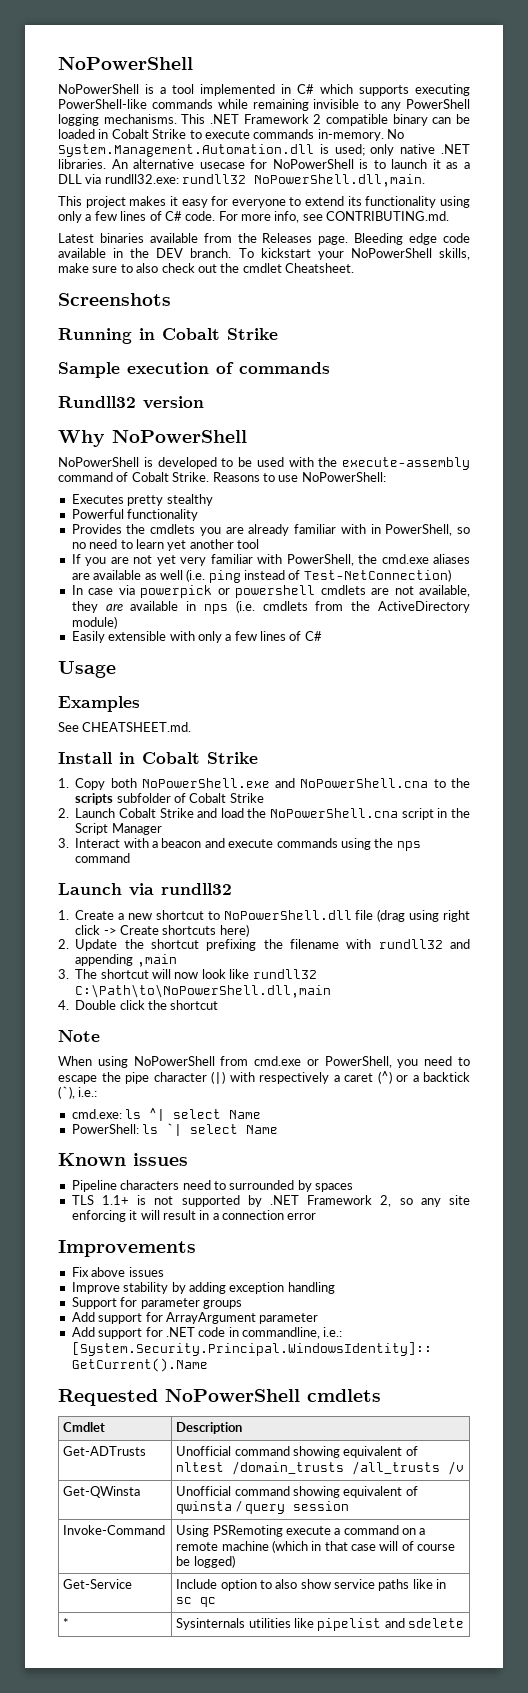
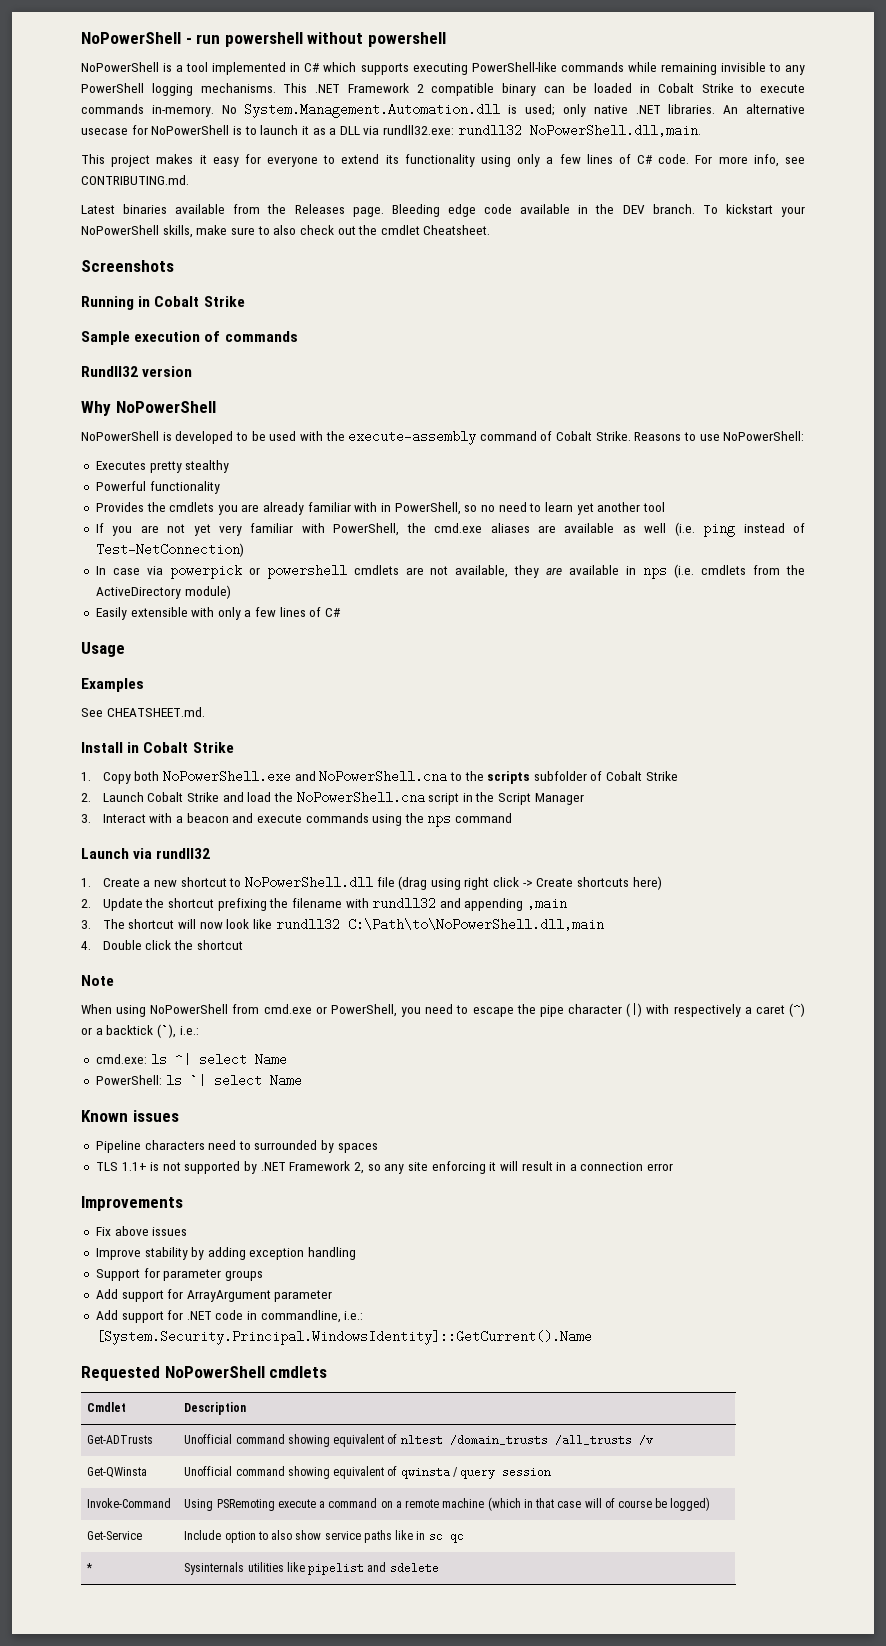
[58,57,193,70] NoPowerShell -> [81,32,446,47] NoPowerShell - run powershell without powershell

